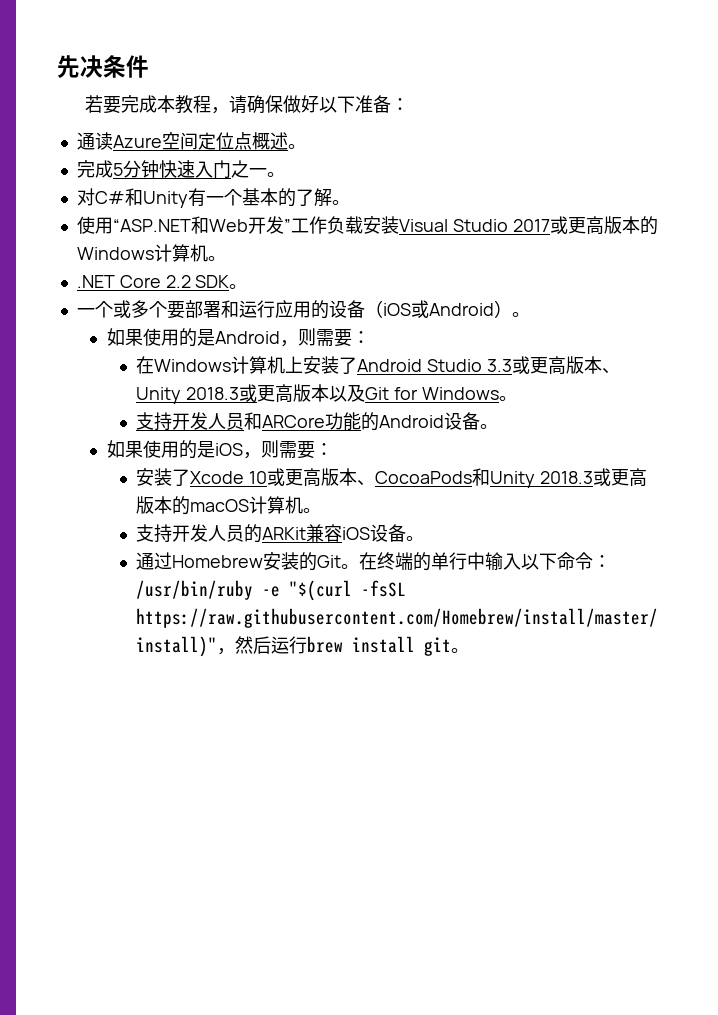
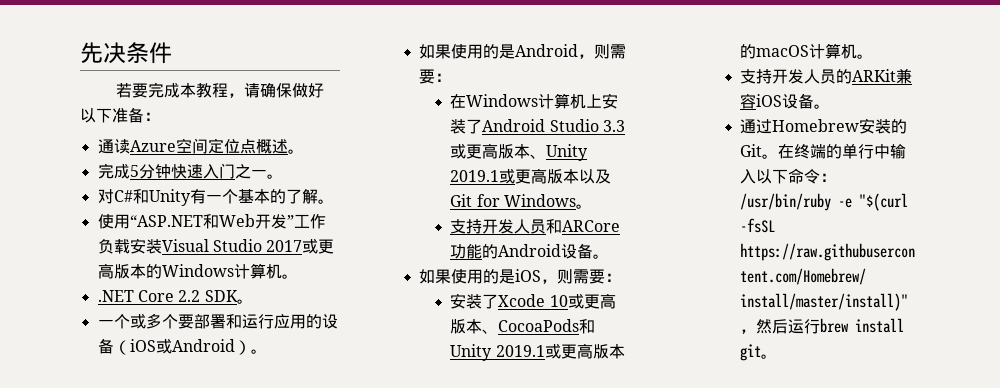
[186,387,240,400] 2018.3 -> [450,170,500,182] 2019.1
[540,471,594,484] 2018.3 -> [495,345,545,357] 2019.1

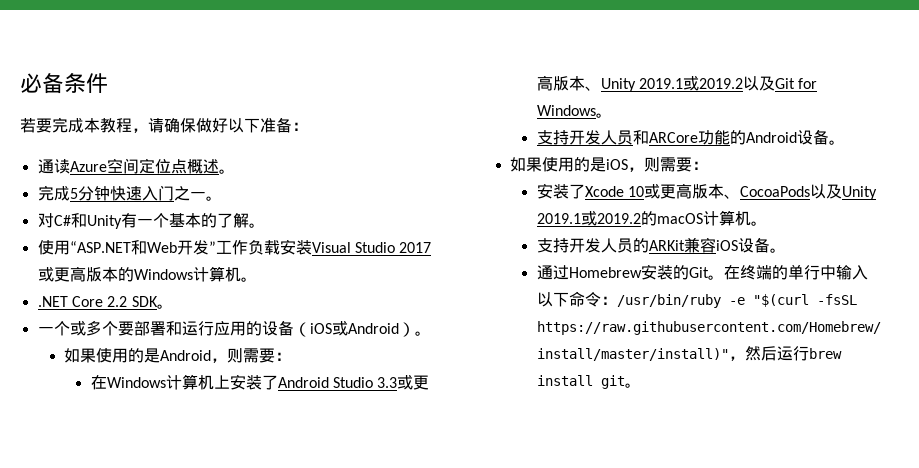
[80,42,126,64] 先决 -> [20,73,64,94] 必备
[515,168,580,184] 更高版本 -> [698,78,743,89] 2019.2
[579,319,596,334] [450,343,625,361] 和Unity 2019.1或更高版本 -> [809,184,877,200] [536,211,641,226] 以及Unity 2019.1或2019.2

